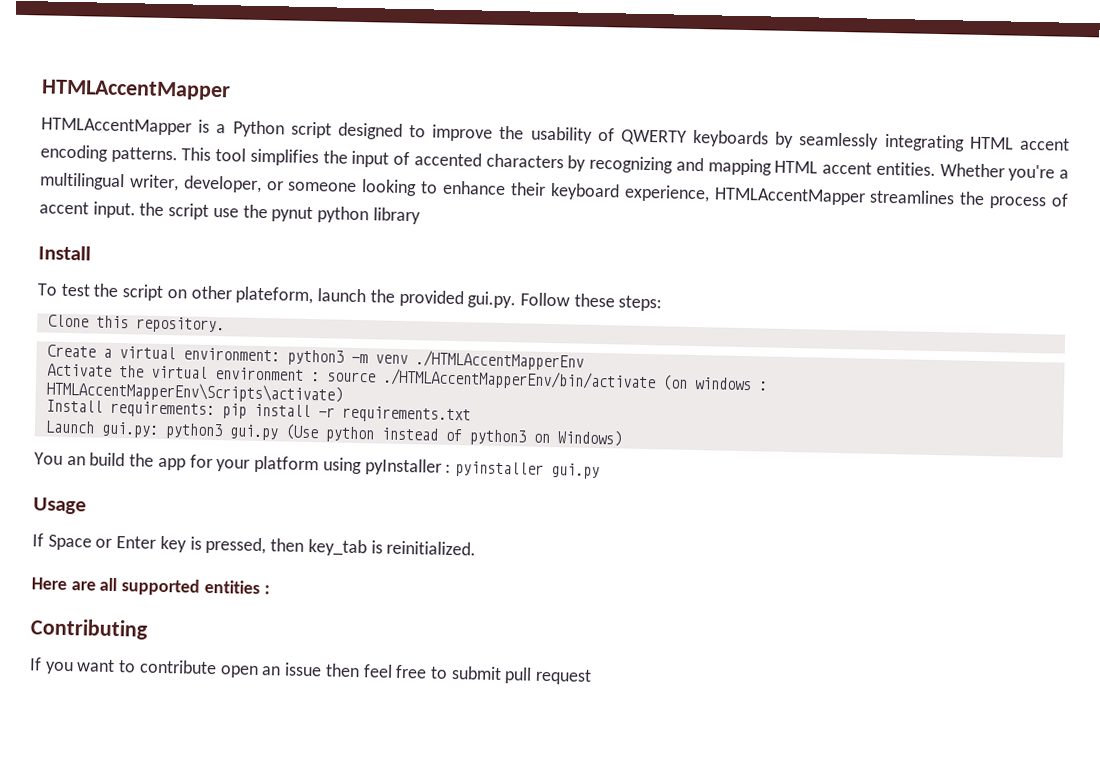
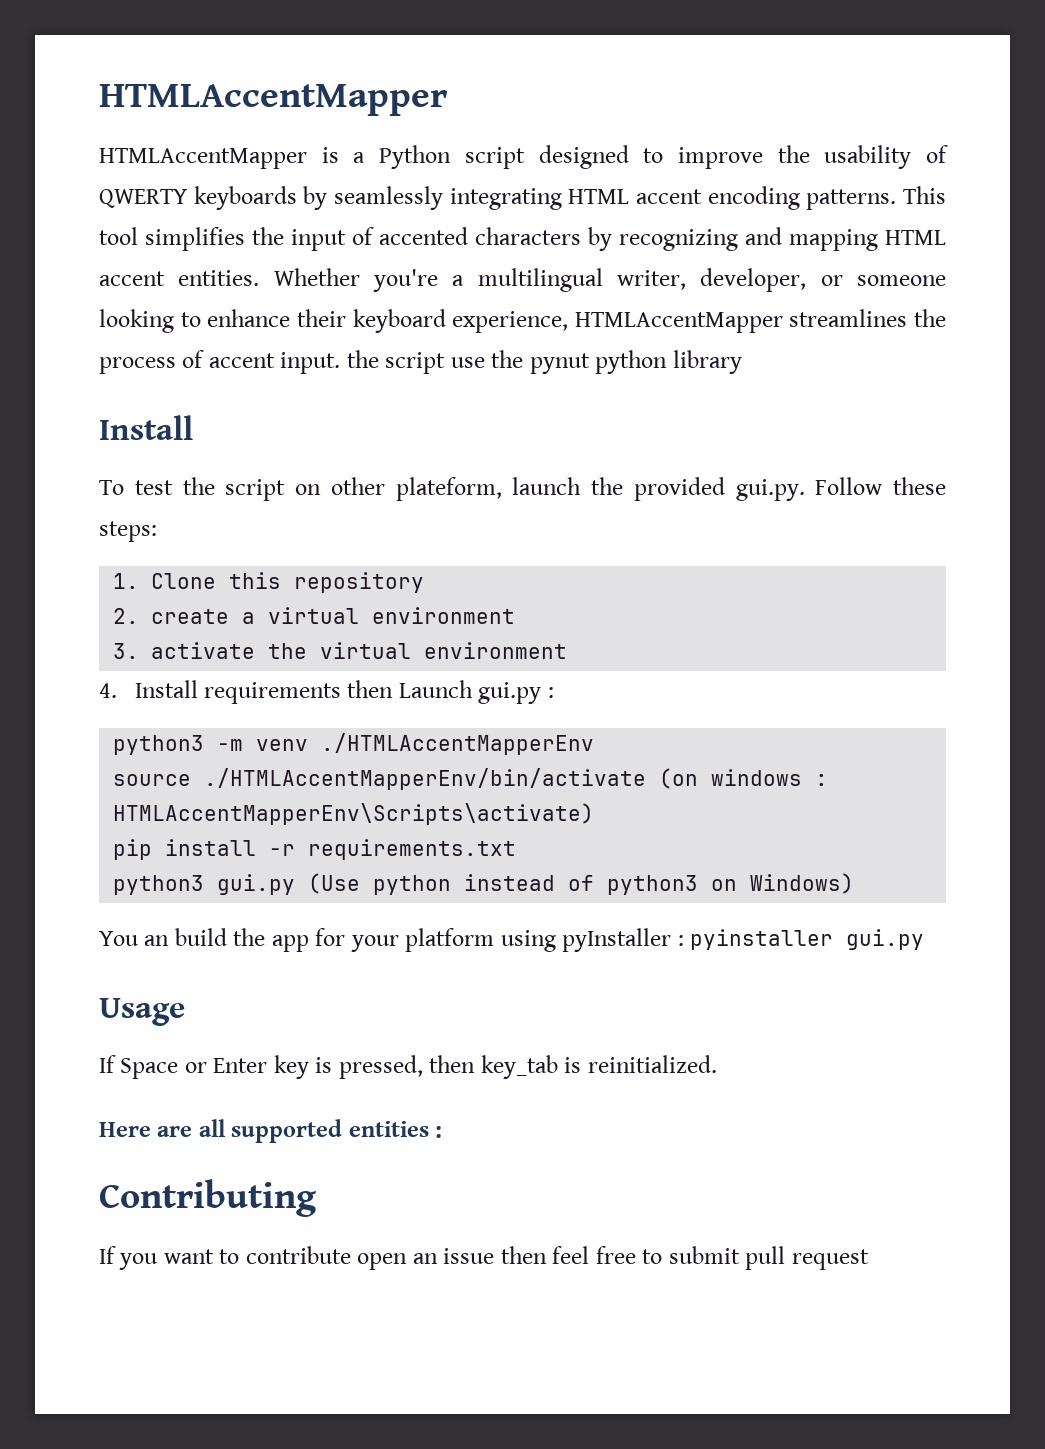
(663, 303) none -> [113,573,140,589] 1.
[135,316,225,334] [46,344,280,362] repository. // Create a virtual environment: -> [294,572,425,593] [113,607,516,624] [113,642,568,659] [99,680,554,704] repository // 2. create a virtual environment // 3. activate the virtual environment // 4. Install requirements then Launch gui.py : //
[46,363,320,382] Activate the virtual environment : -> (595, 744) none
[45,399,215,419] Install requirements: -> (595, 814) none
[44,420,159,438] Launch gui.py: -> (517, 849) none

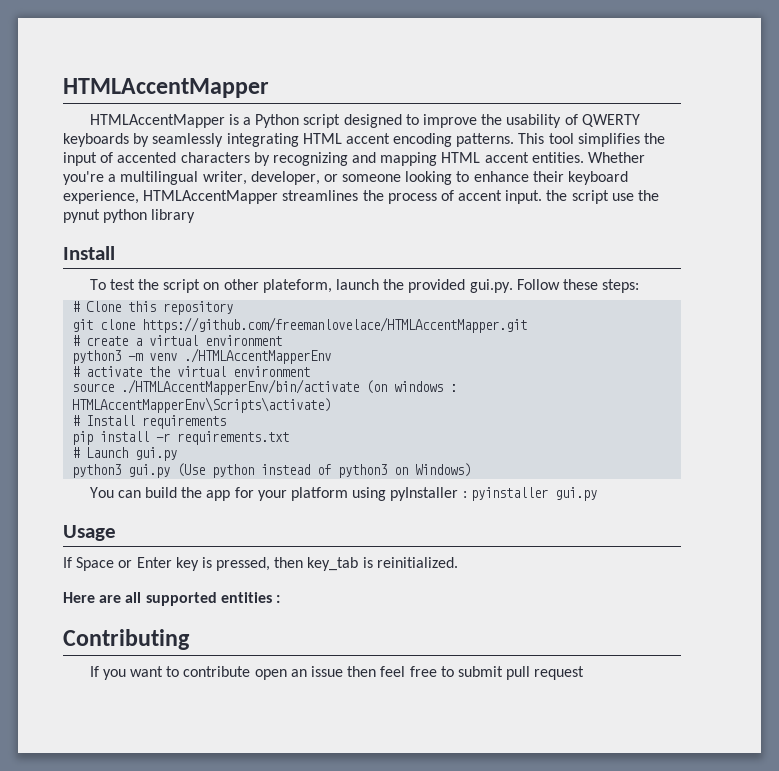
[113,573,140,589] 1. -> [72,301,81,312] #
[113,608,140,624] 2. -> [72,317,528,333] [72,335,81,346] git clone https://github.com/freemanlovelace/HTMLAccentMapper.git // #
[113,643,140,659] 3. -> [72,348,332,364] [72,366,81,377] python3 -m venv ./HTMLAccentMapperEnv // #
[99,680,554,704] [113,733,595,755] // 4. Install requirements then Launch gui.py : // python3 -m venv ./HTMLAccentMapperEnv -> (311, 371) none
(595, 814) none -> [72,415,227,429] // # Install requirements
(517, 849) none -> [72,447,178,461] // # Launch gui.py
[144,935,170,946] an -> [117,490,141,498] can

